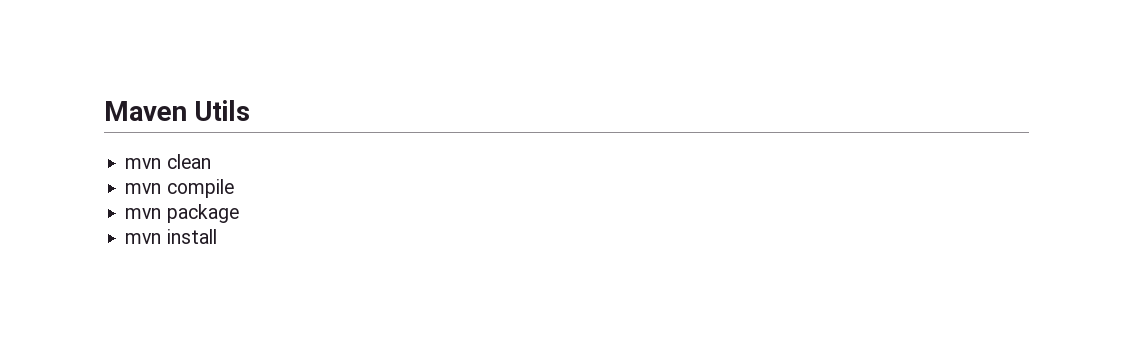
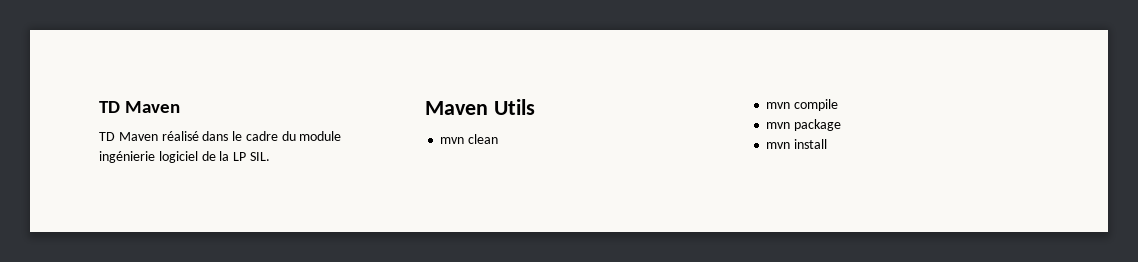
(104, 111) none -> [99,101,181,113] [99,131,342,141] [99,151,270,163] TD Maven // TD Maven réalisé dans le cadre du module ingénierie logiciel de la LP SIL. //

